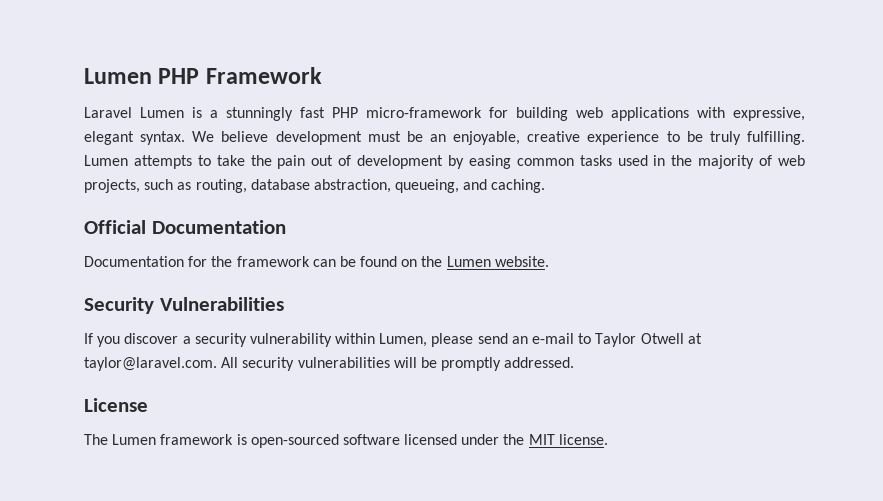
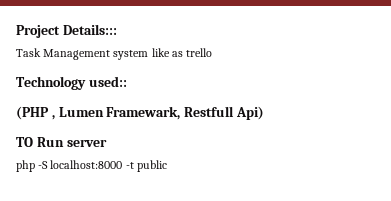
[84,67,322,84] [84,107,805,121] [84,131,805,145] [84,155,806,169] [84,179,546,193] [84,220,286,234] [84,256,549,267] [84,297,284,314] [84,333,702,347] [84,357,575,371] [84,398,148,412] [84,434,608,448] Lumen PHP Framework // Laravel Lumen is a stunningly fast PHP micro-framework for building web applications with expressive, elegant syntax. We believe development must be an enjoyable, creative experience to be truly fulfilling. Lumen attempts to take the pain out of development by easing common tasks used in the majority of web projects, such as routing, database abstraction, queueing, and caching. // Official Documentation // Documentation for the framework can be found on the Lumen website. // Security Vulnerabilities // If you discover a security vulnerability within Lumen, please send an e-mail to Taylor Otwell at taylor@laravel.com. All security vulnerabilities will be promptly addressed. // License // The Lumen framework is open-sourced software licensed under the MIT license. -> [16,24,117,38] [16,48,213,60] [16,76,127,90] [16,106,264,120] [16,137,107,147] [16,160,167,172] Project Details::: // Task Management system like as trello // Technology used:: // (PHP , Lumen Framewark, Restfull Api) // TO Run server // php -S localhost:8000 -t public

